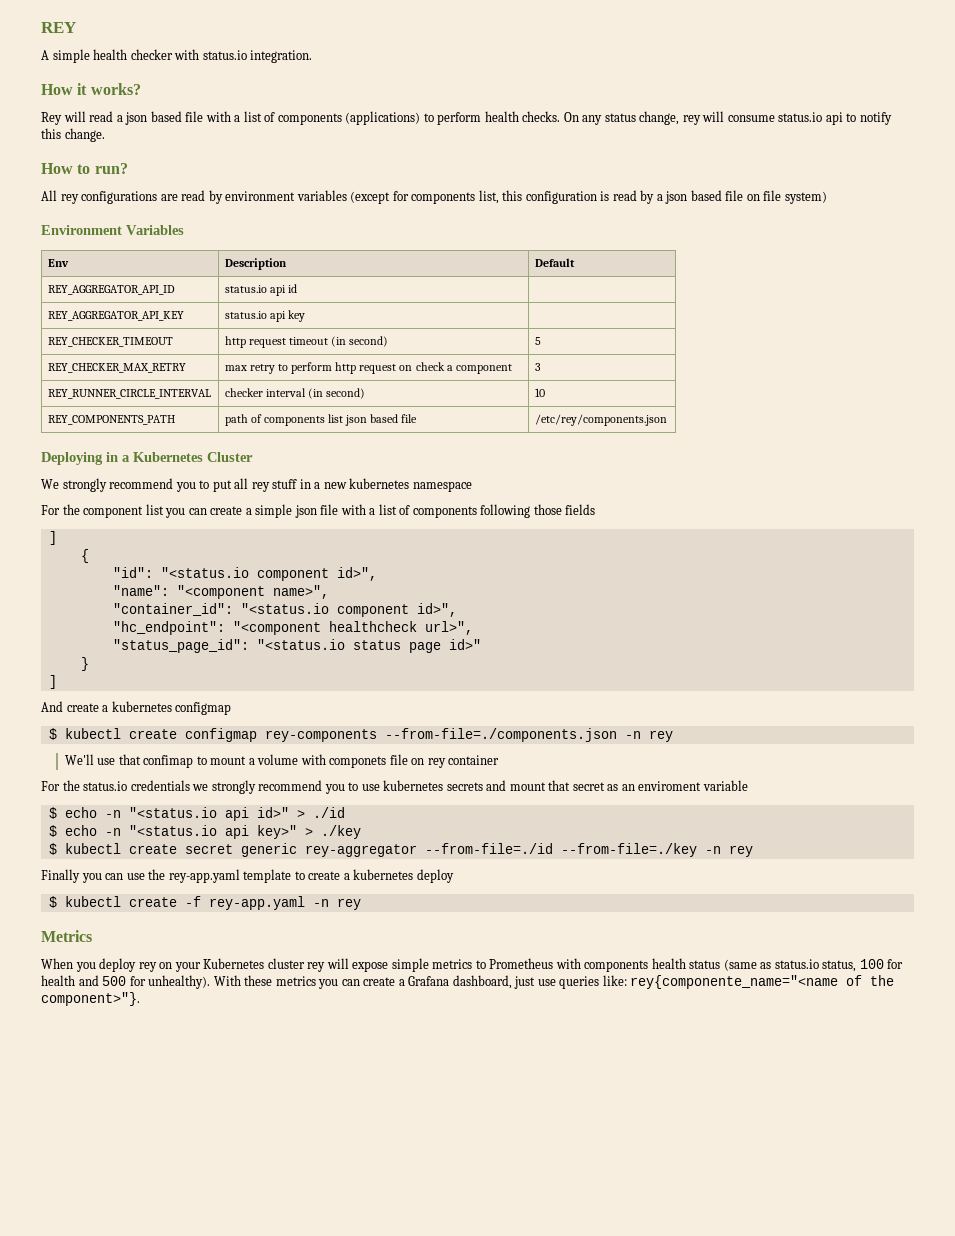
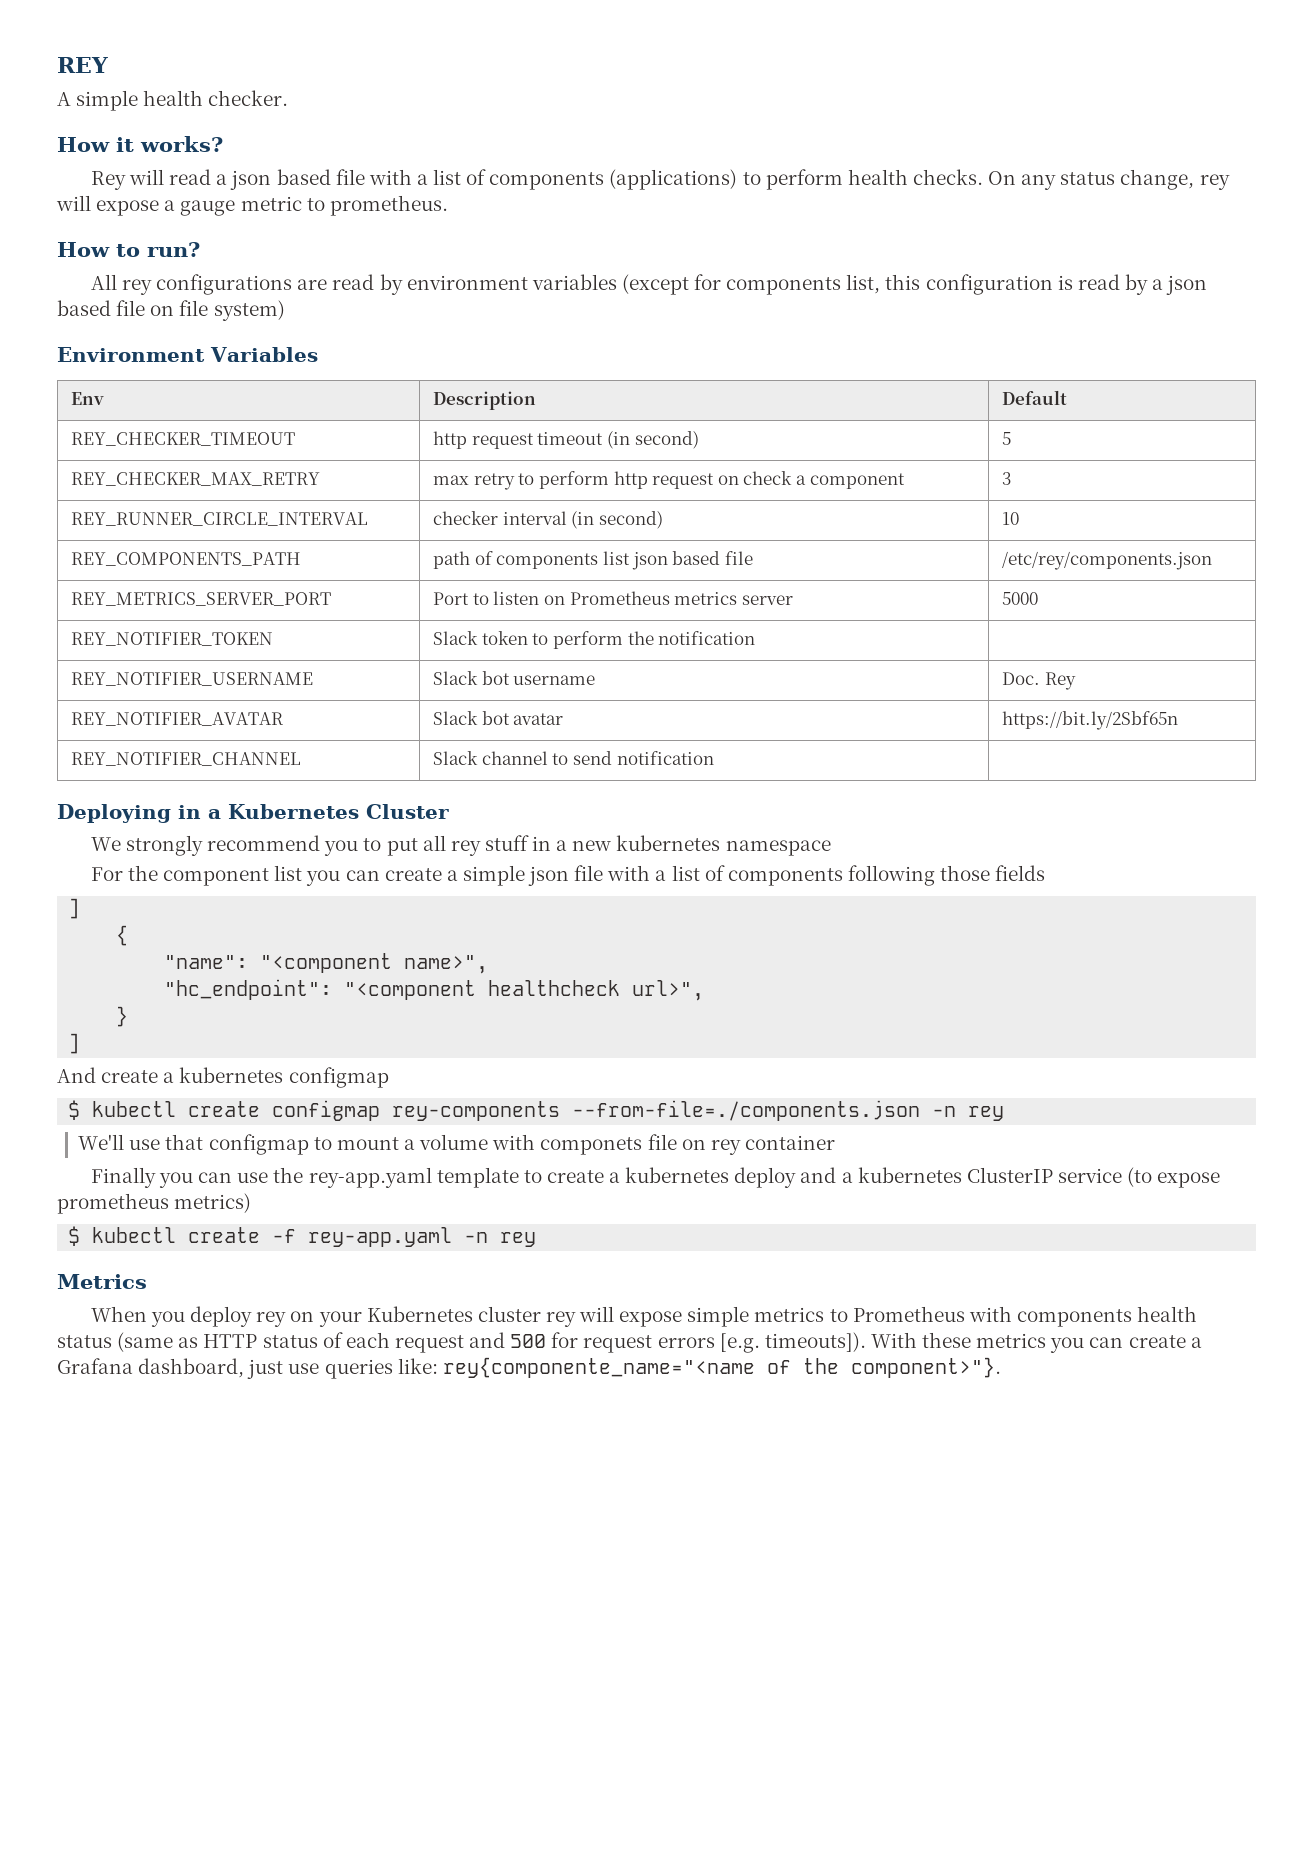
[130,49,313,63] checker with status.io integration. -> [208,90,289,106] checker.
[727,112,892,125] [41,128,105,142] consume status.io api to notify this change. -> [96,195,448,216] expose a gauge metric to prometheus.
[47,285,175,295] [224,284,298,296] [47,311,184,321] [224,310,306,322] // REY_AGGREGATOR_API_ID | status.io api id | // REY_AGGREGATOR_API_KEY | status.io api key | -> (1068, 397) none
(667, 420) none -> [71,592,332,606] [433,591,793,605] [1002,592,1039,605] [71,632,274,646] [433,631,756,649] [71,672,314,686] [433,671,596,685] [1002,672,1076,690] [71,712,284,726] [433,711,564,725] [1002,711,1179,730] [71,752,302,766] [433,751,714,765] // REY_METRICS_SERVER_PORT | Port to listen on Prometheus metrics server | 5000 // REY_NOTIFIER_TOKEN | Slack token to perform the notification | // REY_NOTIFIER_USERNAME | Slack bot username | Doc. Rey // REY_NOTIFIER_AVATAR | Slack bot avatar | https://bit.ly/2Sbf65n // REY_NOTIFIER_CHANNEL | Slack channel to send notification |
[112,567,377,581] // "id": "<status.io component id>", -> (129, 935) none
[112,603,457,617] // "container_id": "<status.io component id>", -> (489, 964) none
[112,639,481,653] // "status_page_id": "<status.io status page id>" -> (705, 990) none
[143,755,194,768] confimap -> [208,1134,309,1155] configmap
[41,780,748,794] [48,807,345,821] [48,825,361,839] [48,843,753,857] // For the status.io credentials we strongly recommend you to use kubernetes secrets and mount that secret as an enviroment variable // $ echo -n "<status.io api id>" > ./id // $ echo -n "<status.io api key>" > ./key // $ kubectl create secret generic rey-aggregator --from-file=./id --from-file=./key -n rey -> (835, 1142) none
(454, 876) none -> [800,1167,1221,1188] [57,1193,252,1214] and a kubernetes ClusterIP service (to expose prometheus metrics)
[774,959,904,972] [41,975,211,989] status.io status, 100 for health and 500 for unhealthy). -> [203,1332,866,1353] HTTP status of each request and 500 for request errors [e.g. timeouts]).

